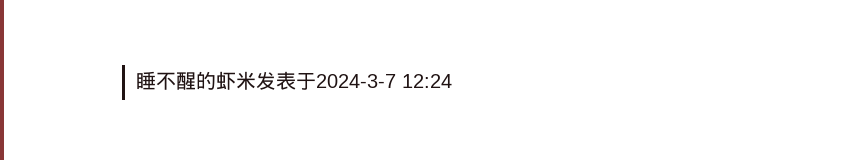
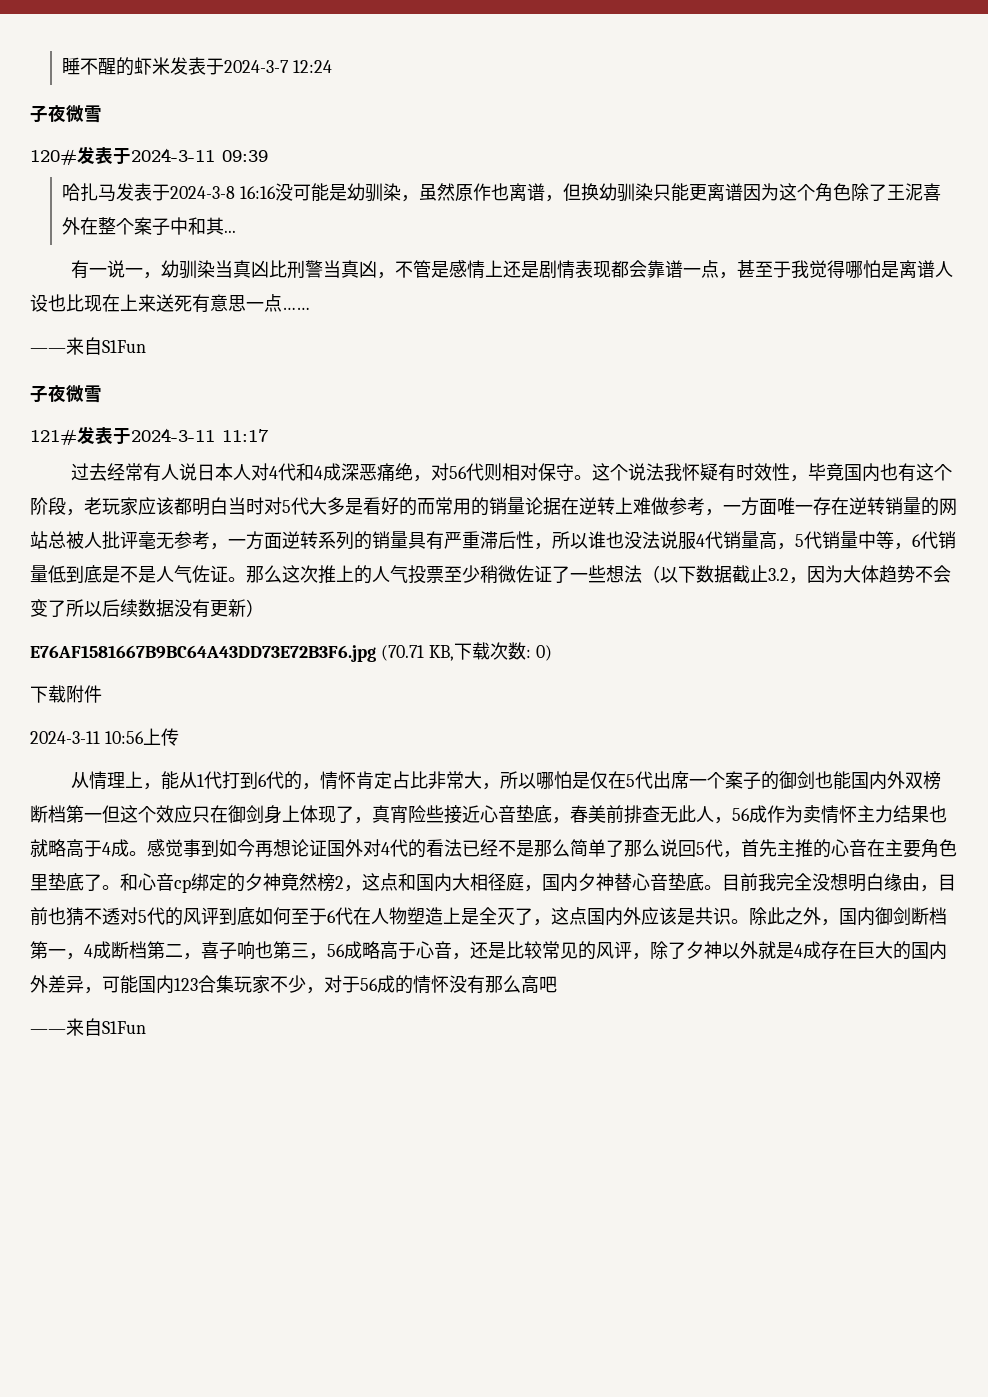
(452, 81) none -> [30,105,102,123] [30,146,268,165] [62,183,942,202] [62,217,237,236] [71,260,954,279] [30,294,310,313] [30,337,146,355] [30,385,102,403] [30,426,269,445] [71,463,953,482] [30,497,957,516] [30,531,956,550] [30,565,951,584] [30,599,264,618] [30,642,552,662] [30,685,102,703] [30,728,179,746] [71,771,942,790] [30,805,947,824] [30,839,957,858] [30,873,956,893] [30,907,947,926] [30,941,947,960] [30,975,557,994] [30,1018,146,1036] // 子夜微雪 // 120#发表于2024-3-11 09:39 // 哈扎马发表于2024-3-8 16:16没可能是幼驯染，虽然原作也离谱，但换幼驯染只能更离谱因为这个角色除了王泥喜外在整个案子中和其... // 有一说一，幼驯染当真凶比刑警当真凶，不管是感情上还是剧情表现都会靠谱一点，甚至于我觉得哪怕是离谱人设也比现在上来送死有意思一点…… // ——来自S1Fun // 子夜微雪 // 121#发表于2024-3-11 11:17 // 过去经常有人说日本人对4代和4成深恶痛绝，对56代则相对保守。这个说法我怀疑有时效性，毕竟国内也有这个阶段，老玩家应该都明白当时对5代大多是看好的而常用的销量论据在逆转上难做参考，一方面唯一存在逆转销量的网站总被人批评毫无参考，一方面逆转系列的销量具有严重滞后性，所以谁也没法说服4代销量高，5代销量中等，6代销量低到底是不是人气佐证。那么这次推上的人气投票至少稍微佐证了一些想法（以下数据截止3.2，因为大体趋势不会变了所以后续数据没有更新） // E76AF1581667B9BC64A43DD73E72B3F6.jpg (70.71 KB,下载次数: 0) // 下载附件 // 2024-3-11 10:56上传 // 从情理上，能从1代打到6代的，情怀肯定占比非常大，所以哪怕是仅在5代出席一个案子的御剑也能国内外双榜断档第一但这个效应只在御剑身上体现了，真宵险些接近心音垫底，春美前排查无此人，56成作为卖情怀主力结果也就略高于4成。感觉事到如今再想论证国外对4代的看法已经不是那么简单了那么说回5代，首先主推的心音在主要角色里垫底了。和心音cp绑定的夕神竟然榜2，这点和国内大相径庭，国内夕神替心音垫底。目前我完全没想明白缘由，目前也猜不透对5代的风评到底如何至于6代在人物塑造上是全灭了，这点国内外应该是共识。除此之外，国内御剑断档第一，4成断档第二，喜子响也第三，56成略高于心音，还是比较常见的风评，除了夕神以外就是4成存在巨大的国内外差异，可能国内123合集玩家不少，对于56成的情怀没有那么高吧 // ——来自S1Fun

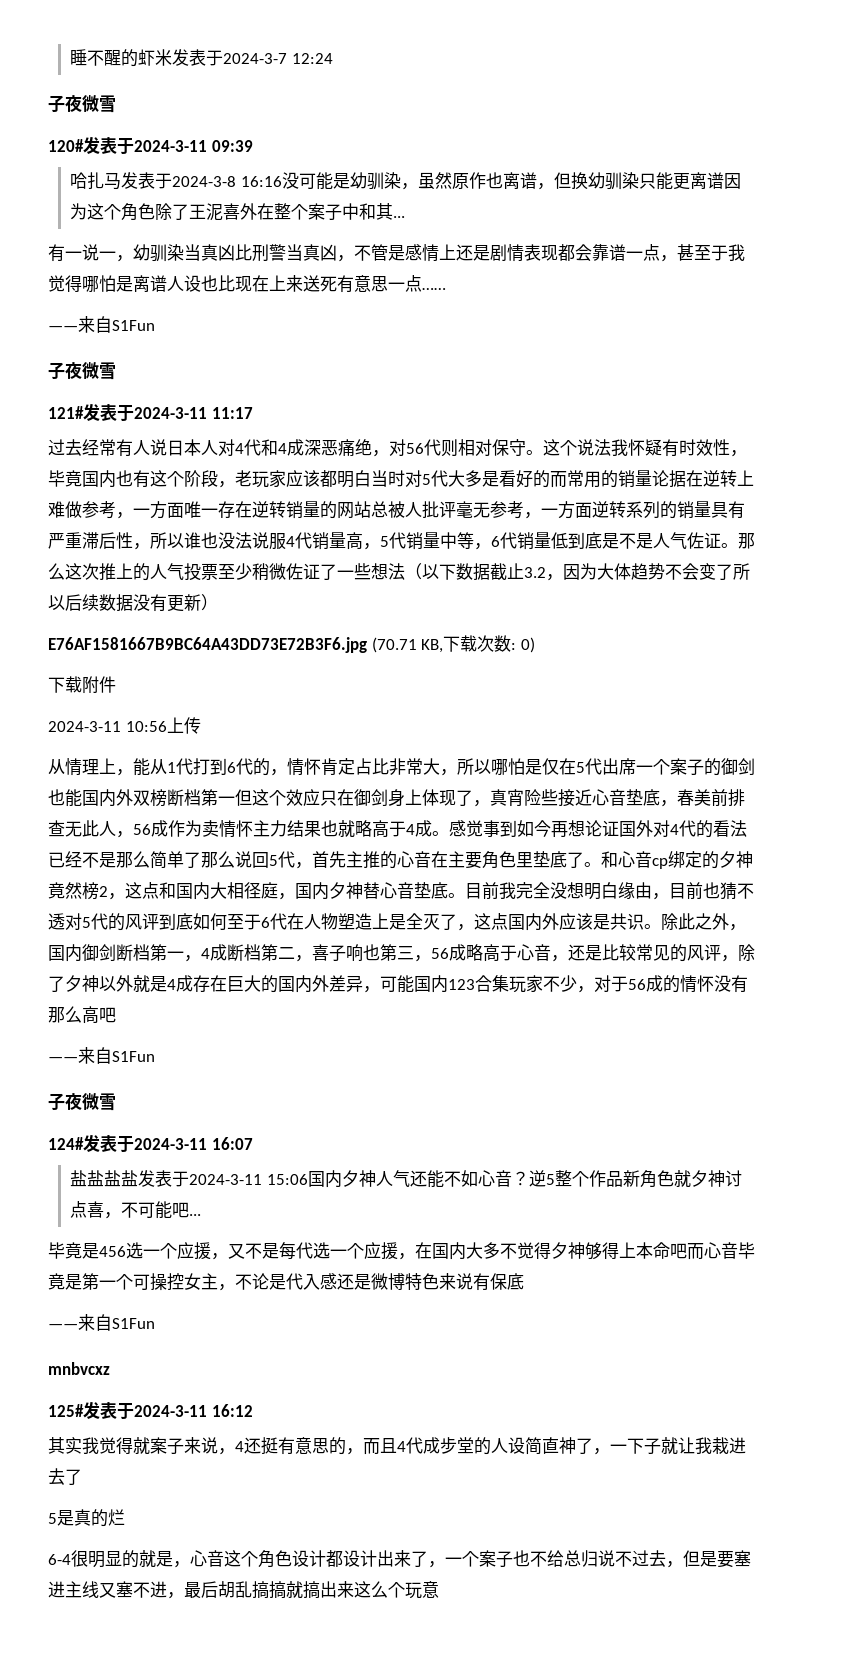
(146, 1027) none -> [48,1093,116,1111] [48,1134,253,1152] [70,1170,742,1188] [70,1201,202,1219] [48,1242,755,1260] [48,1273,524,1291] [48,1314,155,1331] [48,1362,110,1375] [48,1401,253,1419] [48,1437,746,1455] [48,1468,82,1485] [48,1509,125,1527] [48,1550,751,1568] [48,1581,439,1599] // 子夜微雪 // 124#发表于2024-3-11 16:07 // 盐盐盐盐发表于2024-3-11 15:06国内夕神人气还能不如心音？逆5整个作品新角色就夕神讨点喜，不可能吧... // 毕竟是456选一个应援，又不是每代选一个应援，在国内大多不觉得夕神够得上本命吧而心音毕竟是第一个可操控女主，不论是代入感还是微博特色来说有保底 // ——来自S1Fun // mnbvcxz // 125#发表于2024-3-11 16:12 // 其实我觉得就案子来说，4还挺有意思的，而且4代成步堂的人设简直神了，一下子就让我栽进去了 // 5是真的烂 // 6-4很明显的就是，心音这个角色设计都设计出来了，一个案子也不给总归说不过去，但是要塞进主线又塞不进，最后胡乱搞搞就搞出来这么个玩意

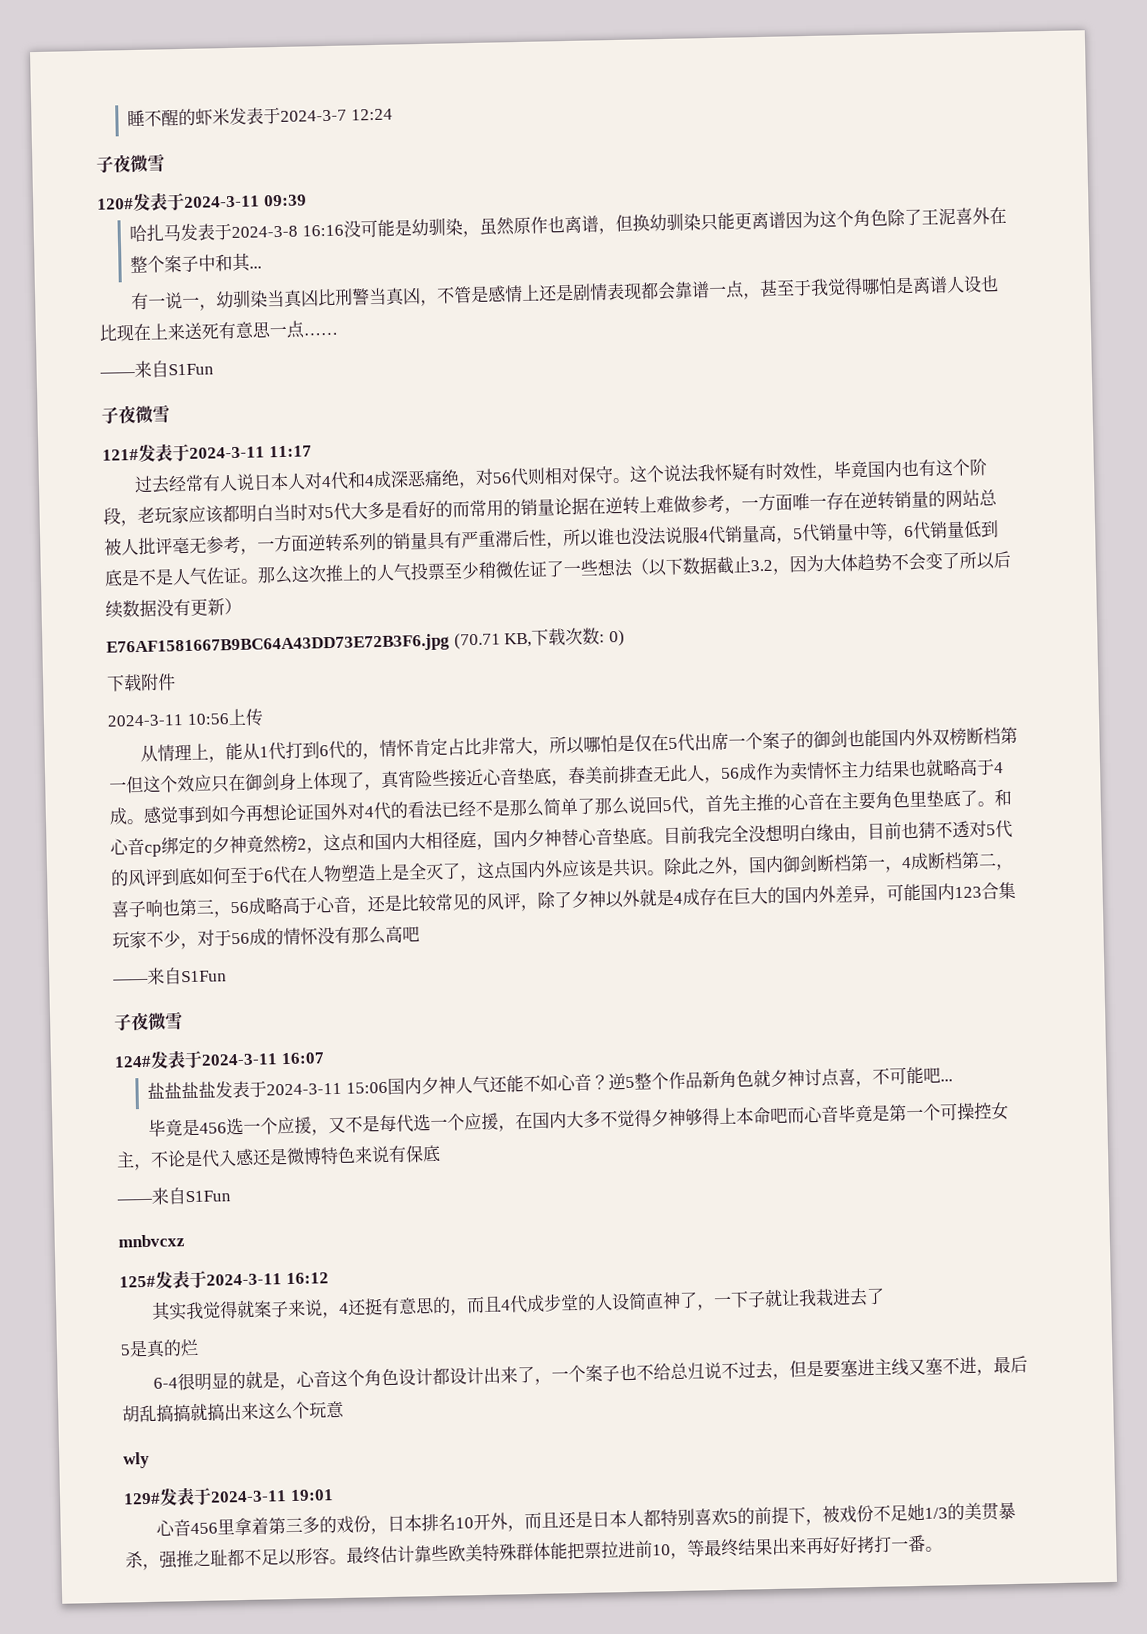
(439, 1589) none -> [123,1451,150,1469] [123,1487,334,1506] [155,1501,1016,1537] [125,1534,943,1571] // wly // 129#发表于2024-3-11 19:01 // 心音456里拿着第三多的戏份，日本排名10开外，而且还是日本人都特别喜欢5的前提下，被戏份不足她1/3的美贯暴杀，强推之耻都不足以形容。最终估计靠些欧美特殊群体能把票拉进前10，等最终结果出来再好好拷打一番。

